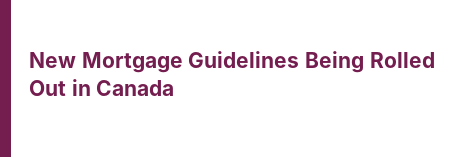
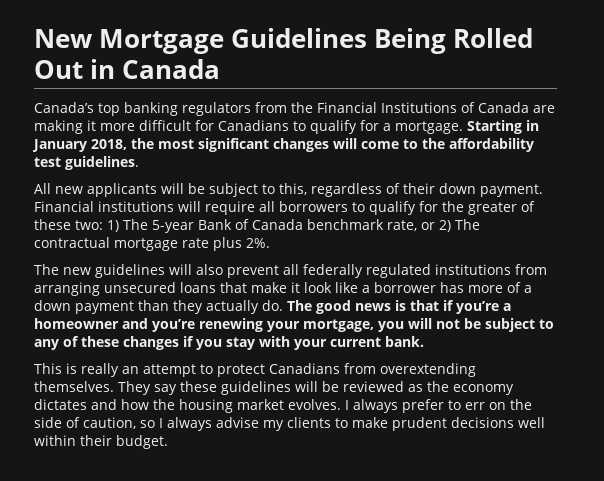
(175, 88) none -> [34,102,555,116] [34,120,539,134] [32,138,534,152] [34,156,139,170] [34,183,543,197] [34,201,535,215] [34,219,480,233] [34,237,270,251] [34,264,547,278] [34,282,532,296] [34,300,511,314] [34,318,554,332] [34,336,424,350] [34,363,476,377] [34,381,514,395] [34,399,532,413] [34,417,545,431] [34,435,168,449] // Canada’s top banking regulators from the Financial Institutions of Canada are making it more difficult for Canadians to qualify for a mortgage. Starting in January 2018, the most significant changes will come to the affordability test guidelines. // All new applicants will be subject to this, regardless of their down payment. Financial institutions will require all borrowers to qualify for the greater of these two: 1) The 5-year Bank of Canada benchmark rate, or 2) The contractual mortgage rate plus 2%. // The new guidelines will also prevent all federally regulated institutions from arranging unsecured loans that make it look like a borrower has more of a down payment than they actually do. The good news is that if you’re a homeowner and you’re renewing your mortgage, you will not be subject to any of these changes if you stay with your current bank. // This is really an attempt to protect Canadians from overextending themselves. They say these guidelines will be reviewed as the economy dictates and how the housing market evolves. I always prefer to err on the side of caution, so I always advise my clients to make prudent decisions well within their budget.

